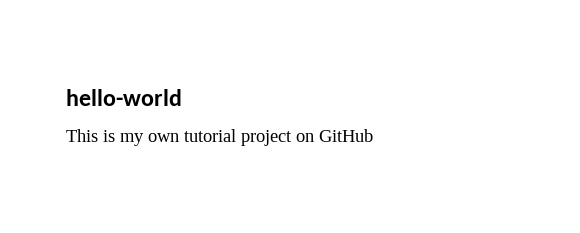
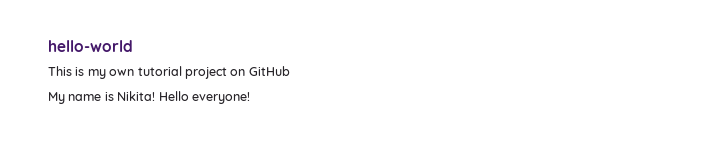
(373, 135) none -> [48,91,250,104] // My name is Nikita! Hello everyone!

